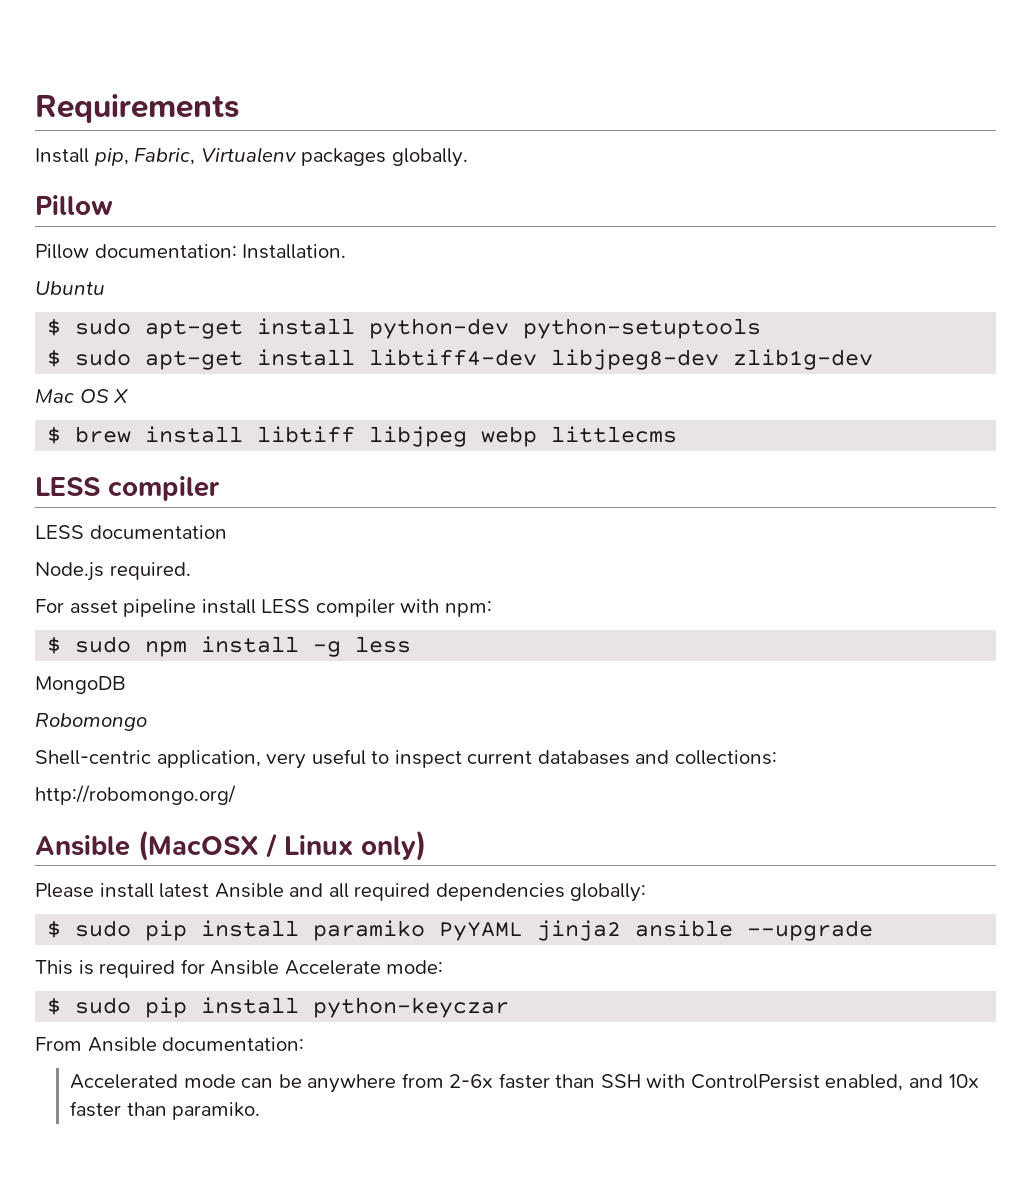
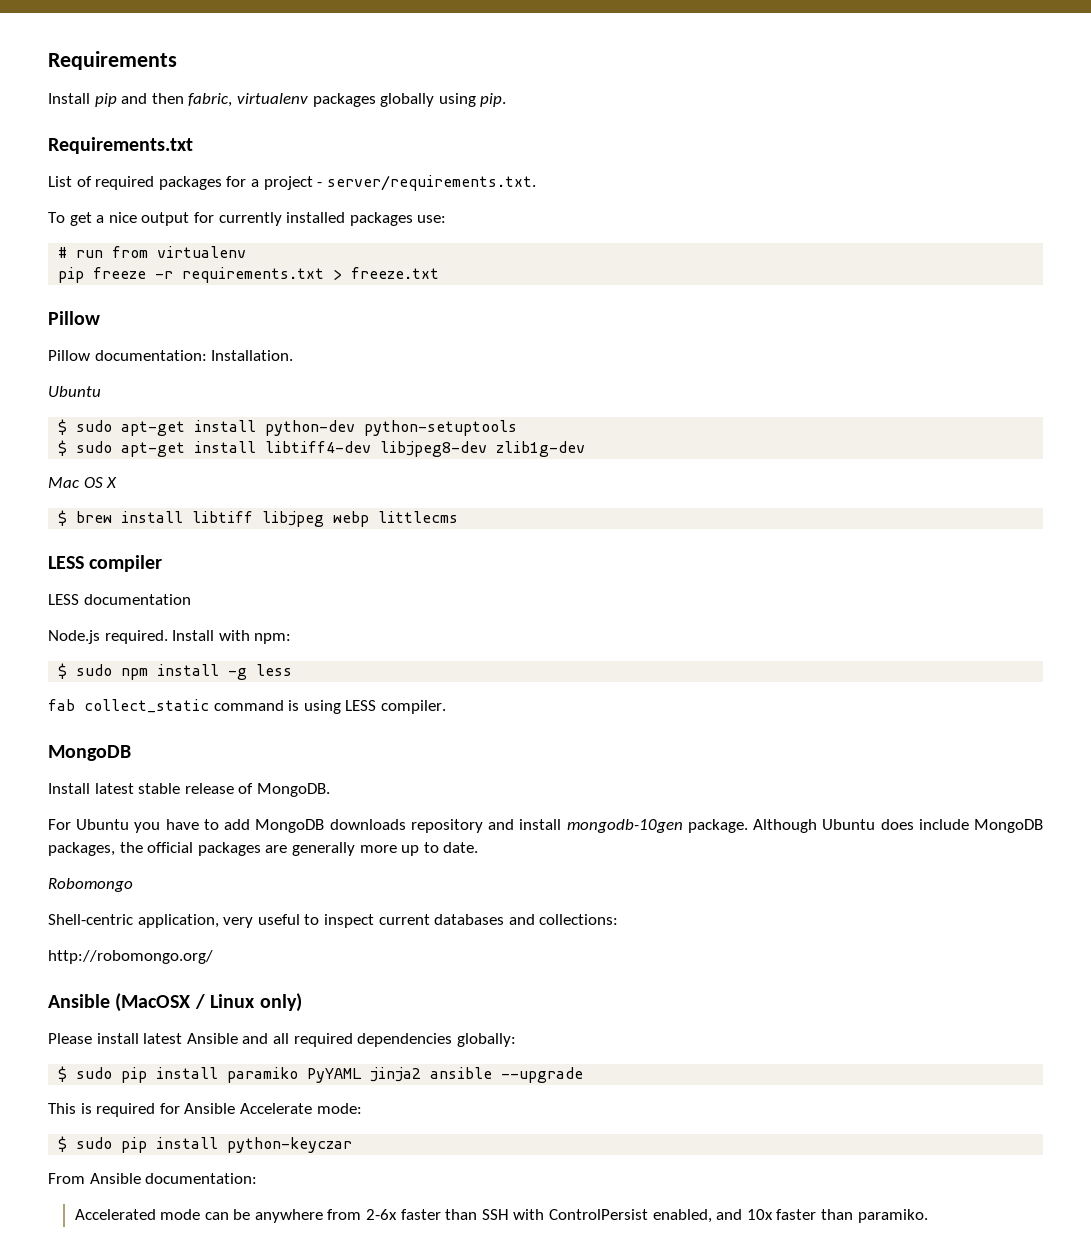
[93,147,468,167] pip, Fabric, Virtualenv packages globally. -> [94,93,507,107] [48,137,193,154] [48,175,536,191] [48,212,447,226] [58,246,247,258] [58,267,440,283] pip and then fabric, virtualenv packages globally using pip. // Requirements.txt // List of required packages for a project - server/requirements.txt. // To get a nice output for currently installed packages use: // # run from virtualenv // pip freeze -r requirements.txt > freeze.txt
[35,599,395,617] // For asset pipeline install LESS compiler -> [172,630,215,641] Install
[35,676,126,694] MongoDB -> [48,699,446,714] [48,745,131,761] [48,783,330,797] [48,819,1043,833] [48,842,479,856] fab collect_static command is using LESS compiler. // MongoDB // Install latest stable release of MongoDB. // For Ubuntu you have to add MongoDB downloads repository and install mongodb-10gen package. Although Ubuntu does include MongoDB packages, the official packages are generally more up to date.

